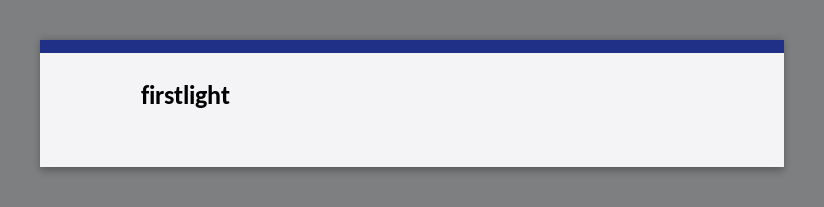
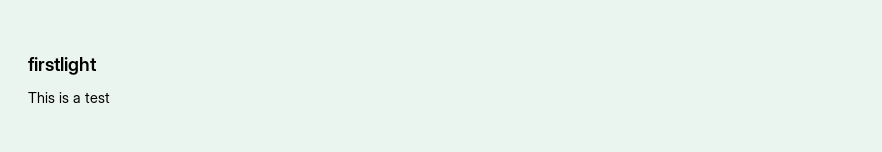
(230, 96) none -> [28,92,110,103] // This is a test

